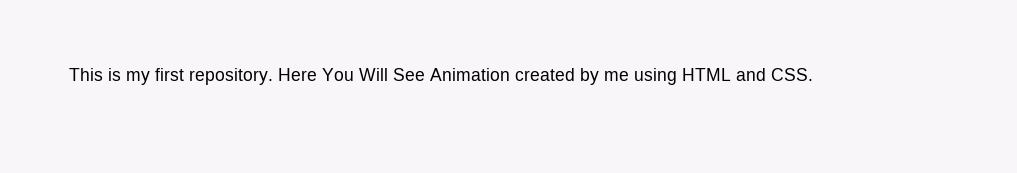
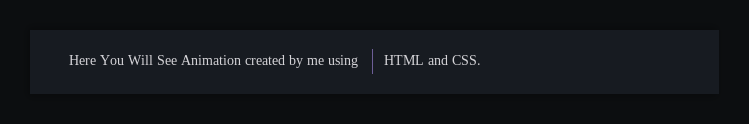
[69,68,273,85] This is my first repository. -> (69, 60) none

